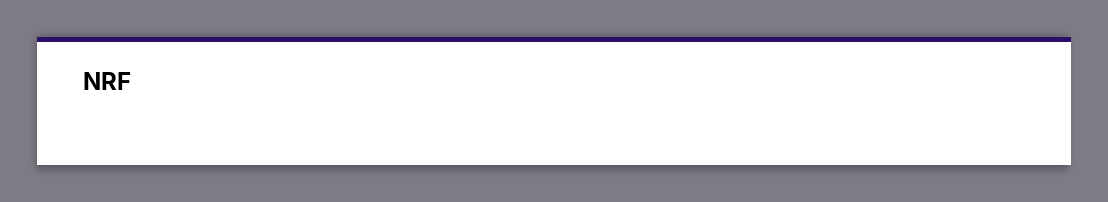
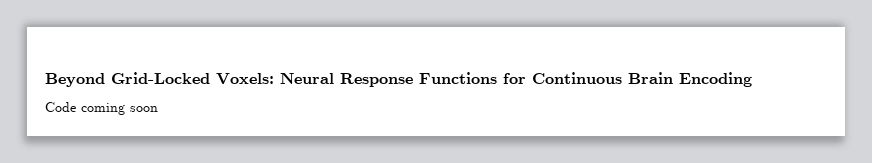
[83,72,131,90] NRF -> [45,72,752,87] [45,102,158,115] Beyond Grid-Locked Voxels: Neural Response Functions for Continuous Brain Encoding // Code coming soon

